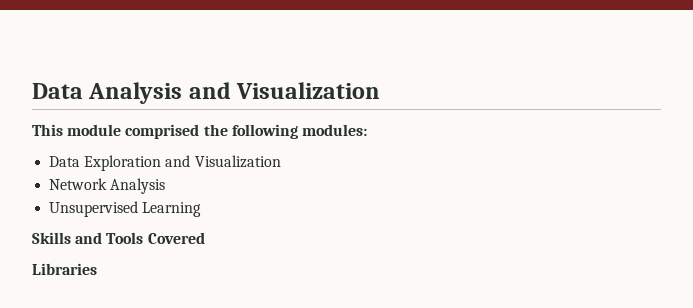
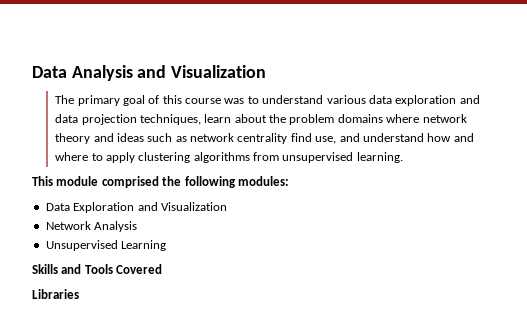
(381, 90) none -> [55,95,480,106] [55,114,467,125] [55,133,474,144] [55,152,403,163] // The primary goal of this course was to understand various data exploration and data projection techniques, learn about the problem domains where network theory and ideas such as network centrality find use, and understand how and where to apply clustering algorithms from unsupervised learning.

